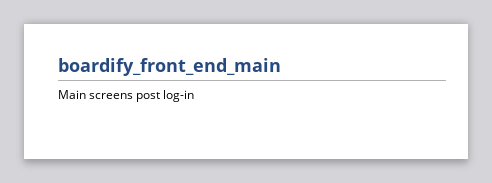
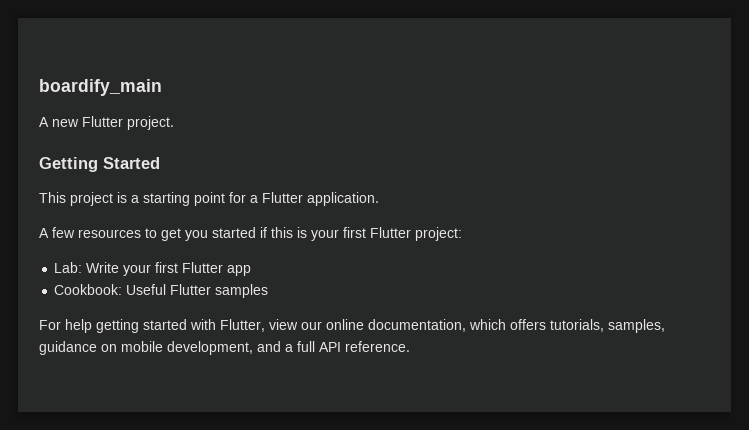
[58,58,281,76] [58,90,195,102] boardify_front_end_main // Main screens post log-in -> [39,79,162,96] [39,116,174,130] [39,157,160,172] [39,192,379,206] [39,227,462,241] [54,262,252,276] [54,284,269,298] [39,319,665,333] [39,341,410,355] boardify_main // A new Flutter project. // Getting Started // This project is a starting point for a Flutter application. // A few resources to get you started if this is your first Flutter project: // Lab: Write your first Flutter app // Cookbook: Useful Flutter samples // For help getting started with Flutter, view our online documentation, which offers tutorials, samples, guidance on mobile development, and a full API reference.

